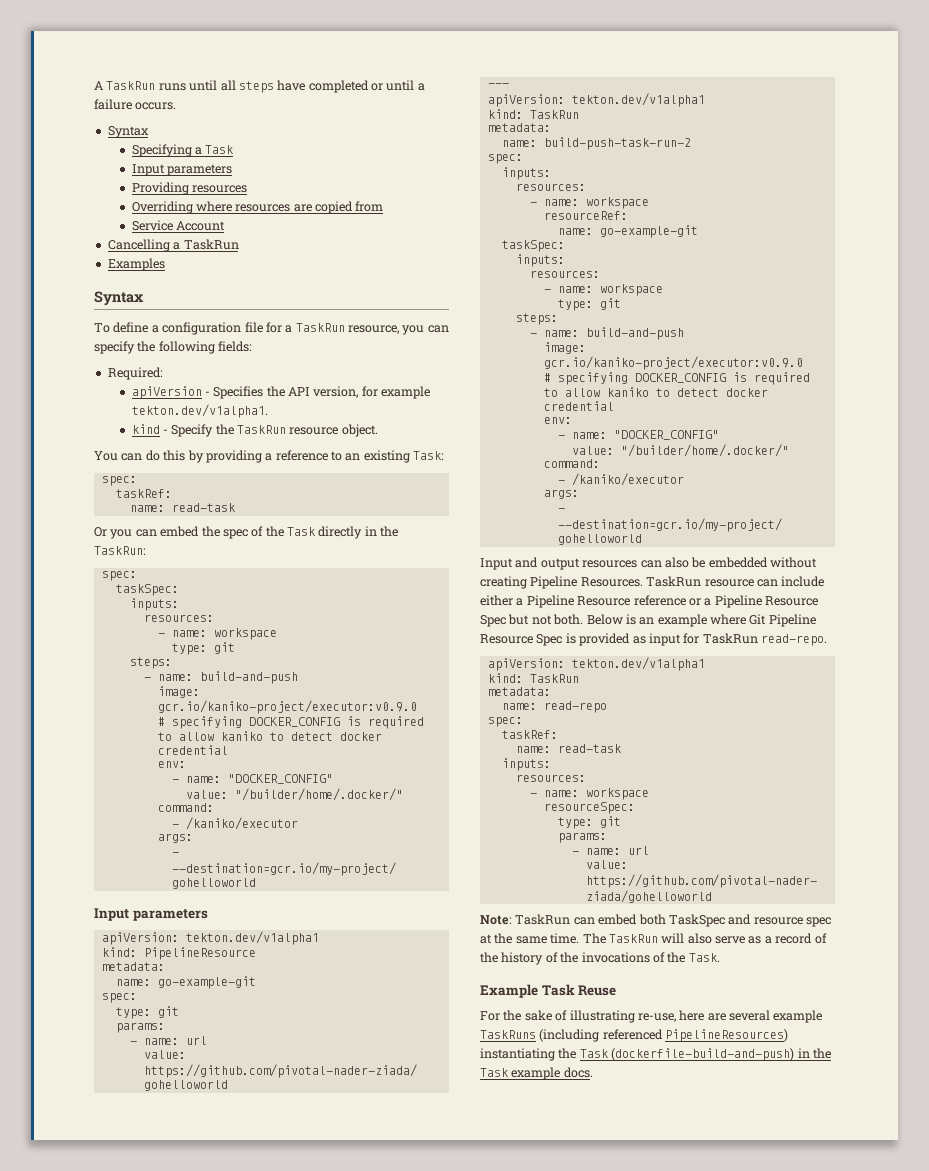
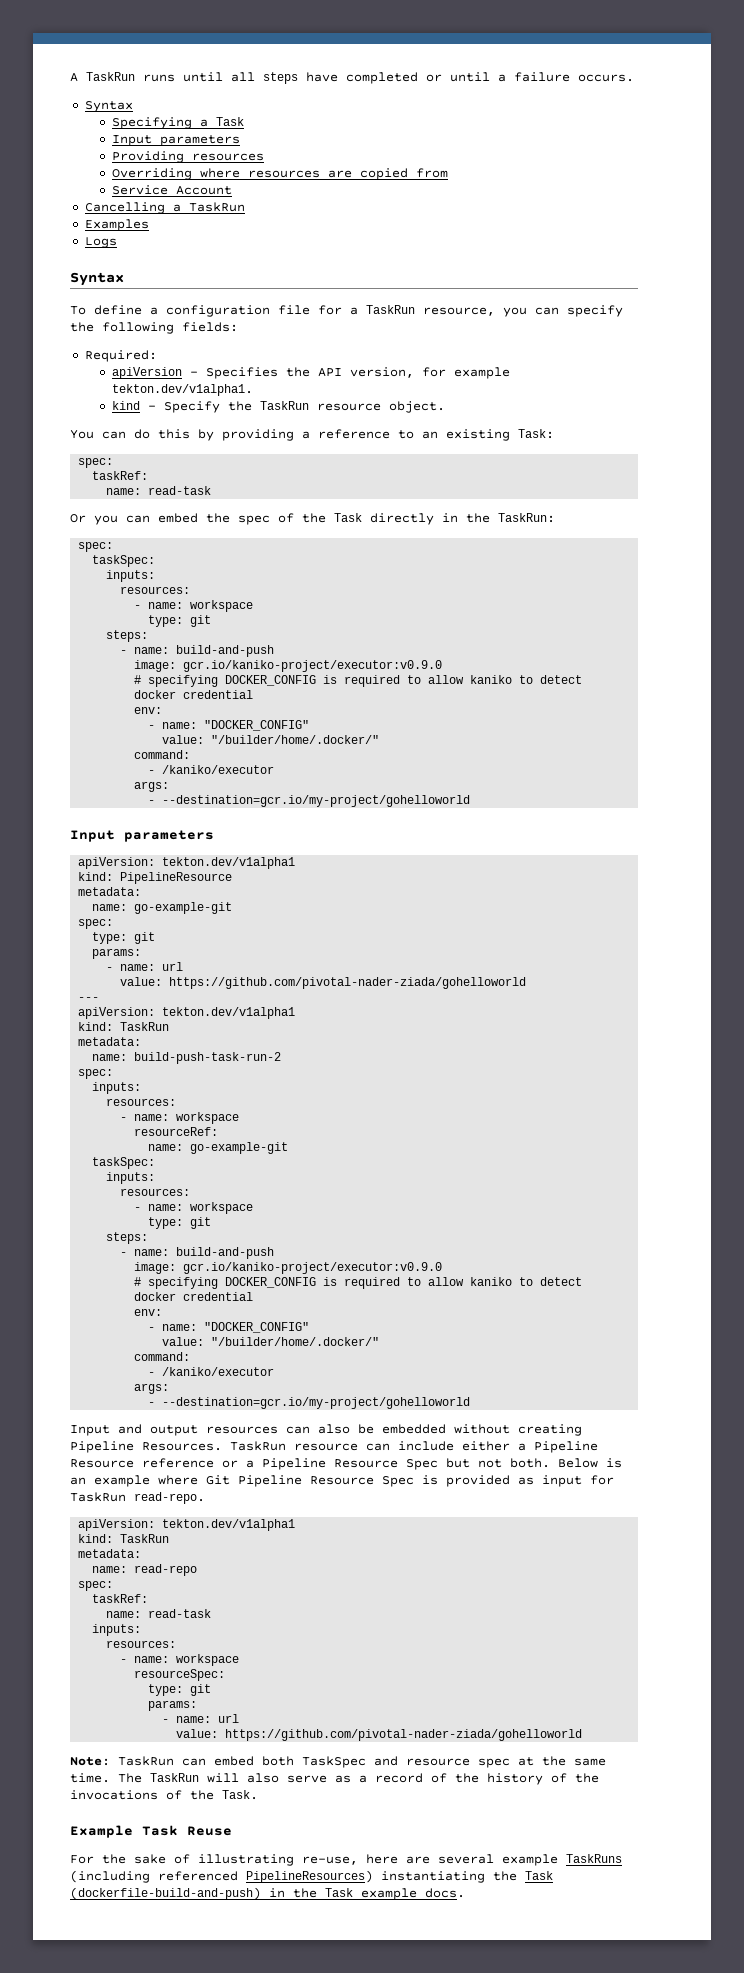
(165, 264) none -> [84,237,117,248] // Logs

